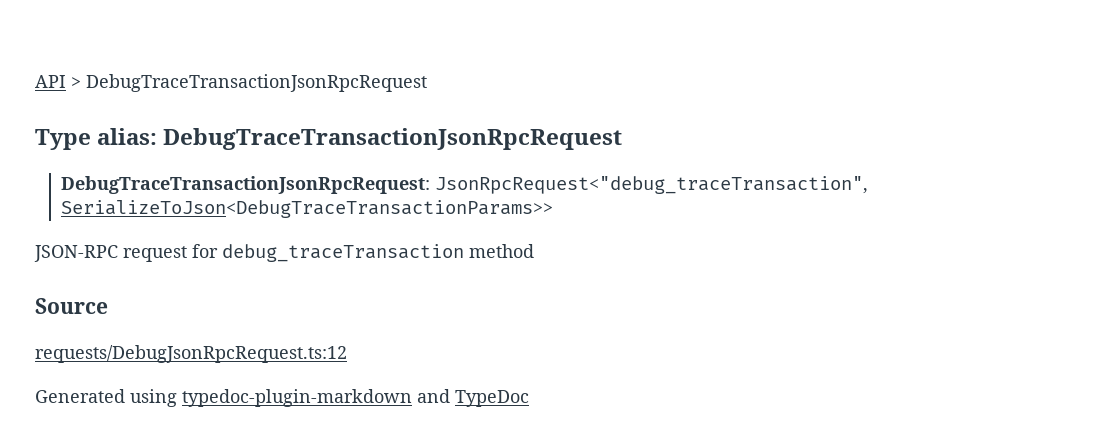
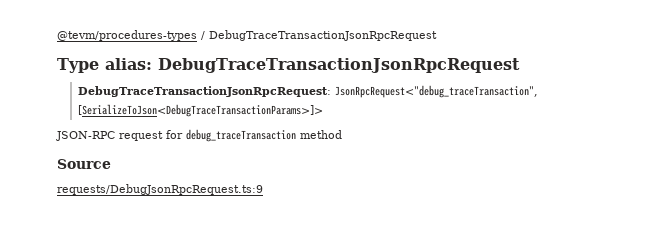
[35,75,81,88] API > -> [57,30,205,41] @tevm/procedures-types /
[61,200,554,218] SerializeToJson<DebugTraceTransactionParams>> -> [77,104,323,117] [SerializeToJson<DebugTraceTransactionParams>]>
[35,345,347,363] [35,389,529,407] requests/DebugJsonRpcRequest.ts:12 // Generated using typedoc-plugin-markdown and TypeDoc -> [57,184,263,195] requests/DebugJsonRpcRequest.ts:9

